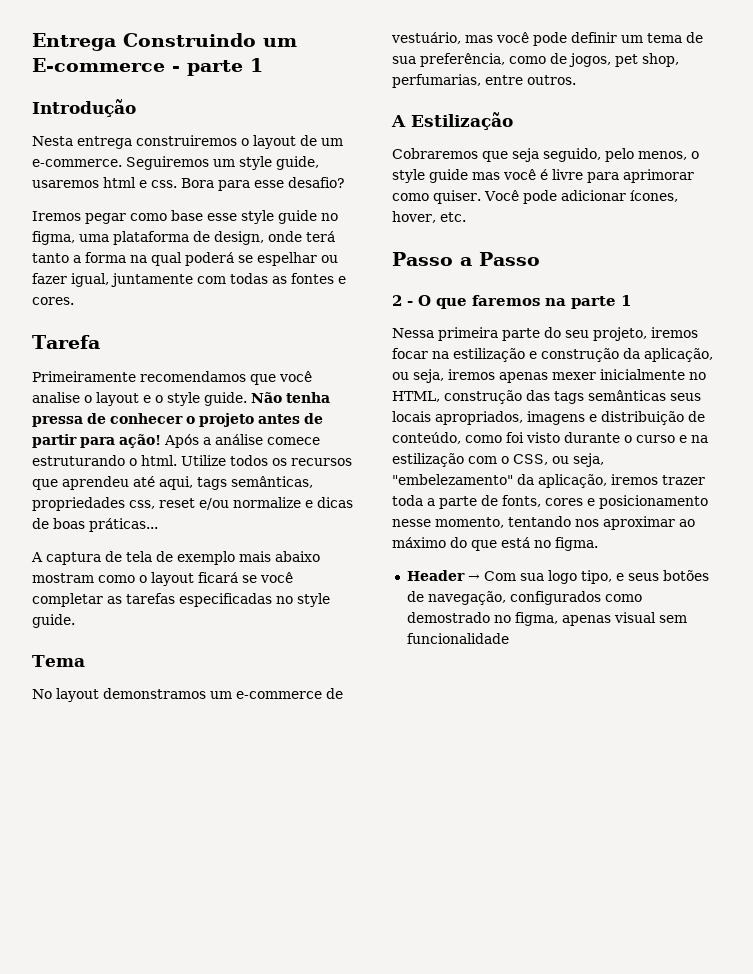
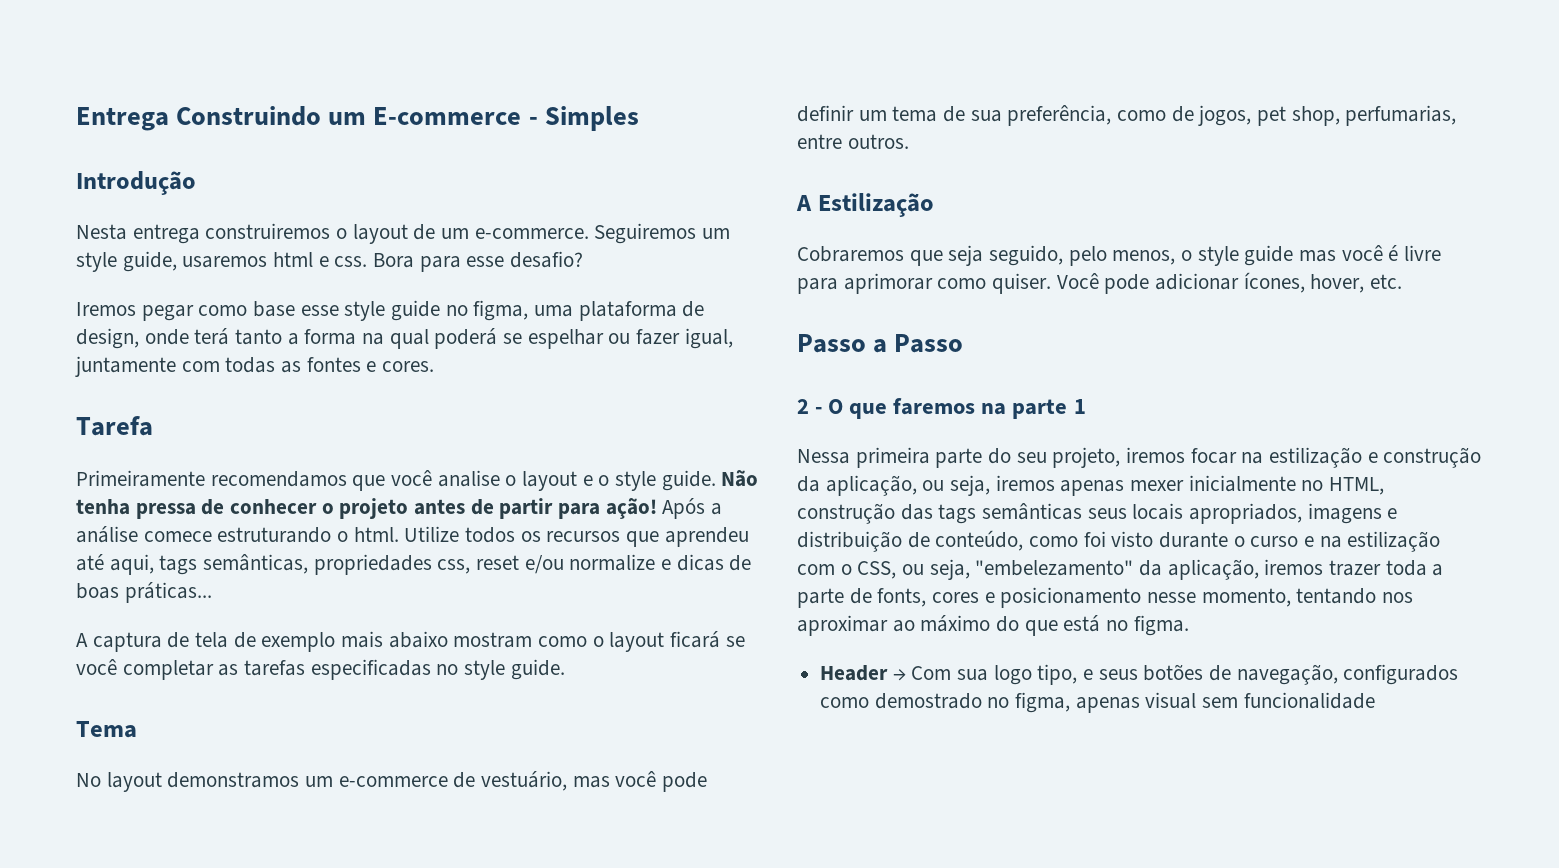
[187,58,263,76] parte 1 -> [544,106,639,131] Simples

